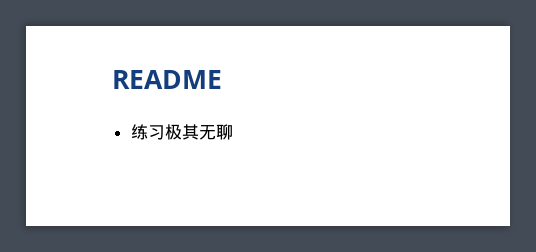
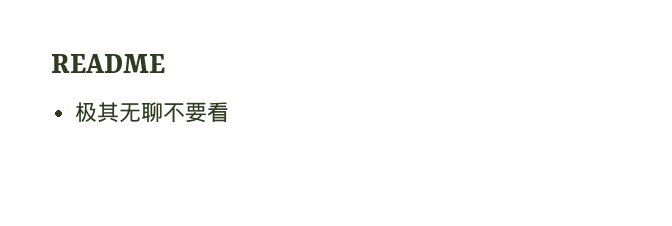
[130,124,165,140] 练习 -> (165, 63) none
(233, 132) none -> [163,102,230,123] 不要看

